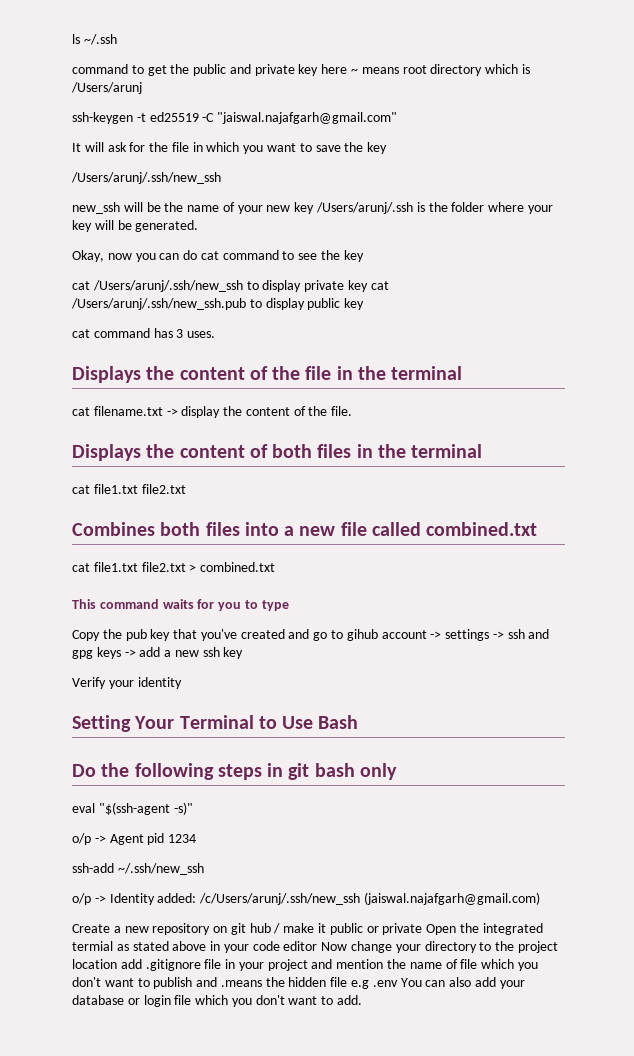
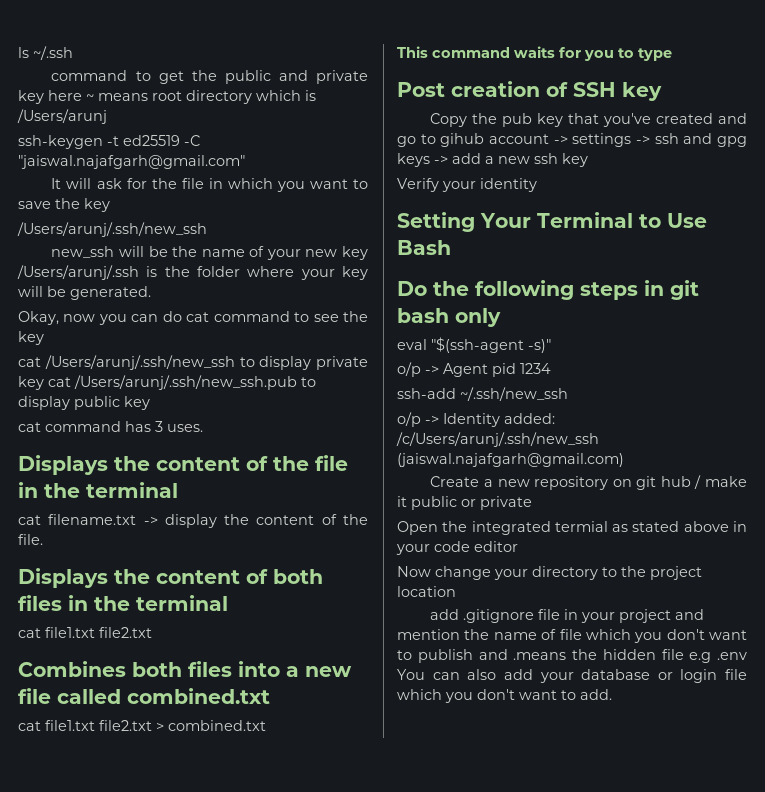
(289, 605) none -> [397,81,662,101] // Post creation of SSH key
(423, 929) none -> (532, 503) //
(318, 946) none -> (518, 546) //
(117, 964) none -> (456, 591) //

